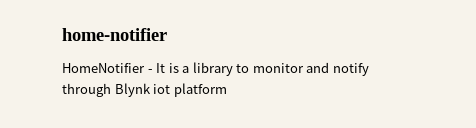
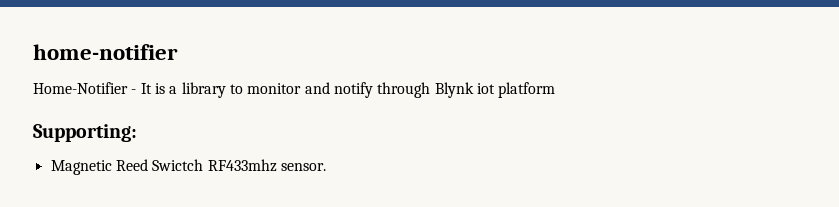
[62,63,145,73] HomeNotifier -> [33,82,128,94] Home-Notifier
(227, 90) none -> [33,124,137,142] [50,159,326,175] // Supporting: // Magnetic Reed Swictch RF433mhz sensor.

